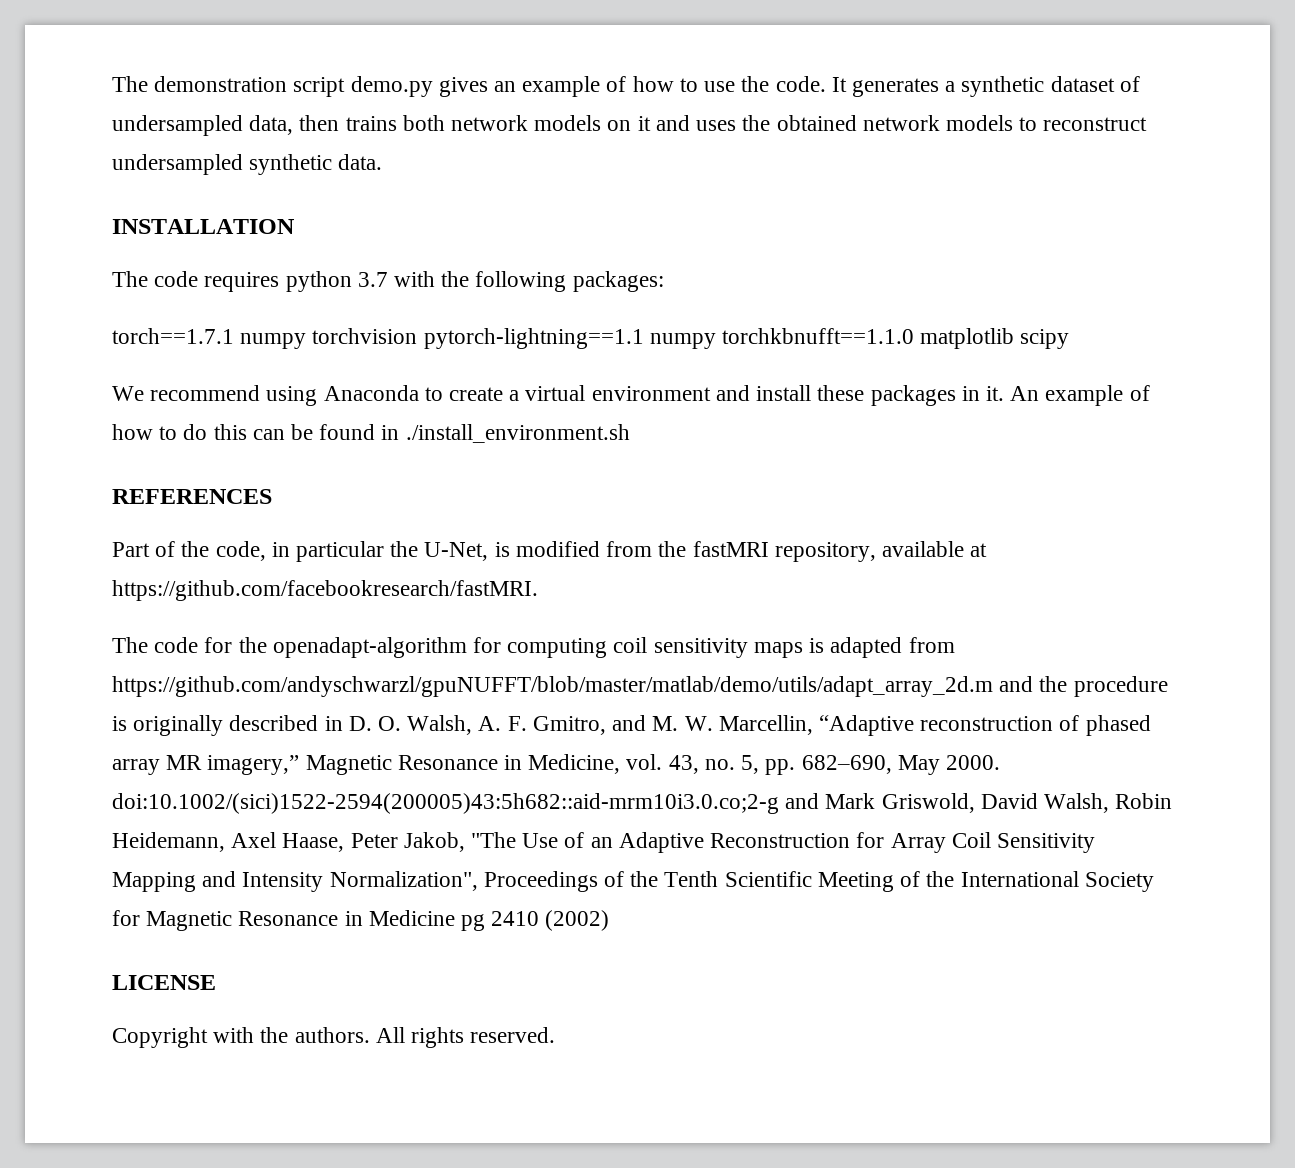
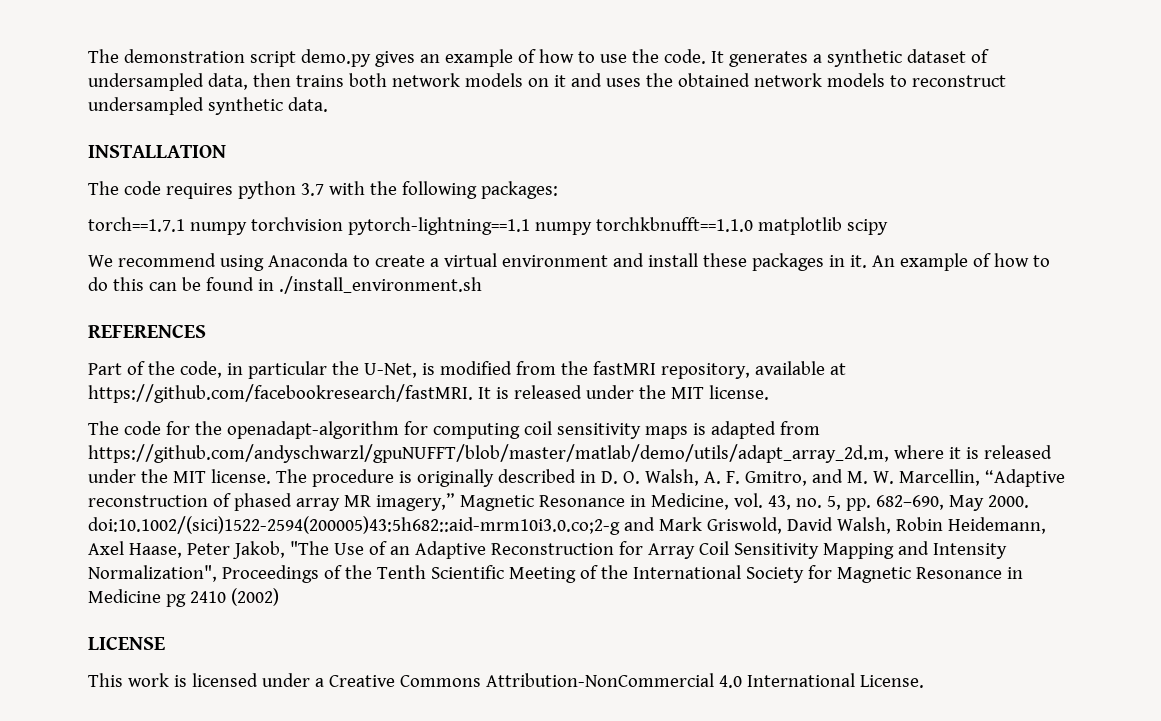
(538, 590) none -> [477,385,769,400] It is released under the MIT license.
[112,676,1068,697] https://github.com/andyschwarzl/gpuNUFFT/blob/master/matlab/demo/utils/adapt_array_2d.m and the -> [88,444,1052,463] [88,469,307,484] https://github.com/andyschwarzl/gpuNUFFT/blob/master/matlab/demo/utils/adapt_array_2d.m, where it is released under the MIT license. The
[112,1027,556,1048] Copyright with the authors. All rights reserved. -> [88,673,924,688] This work is licensed under a Creative Commons Attribution-NonCommercial 4.0 International License.

